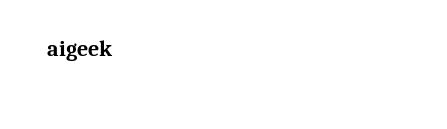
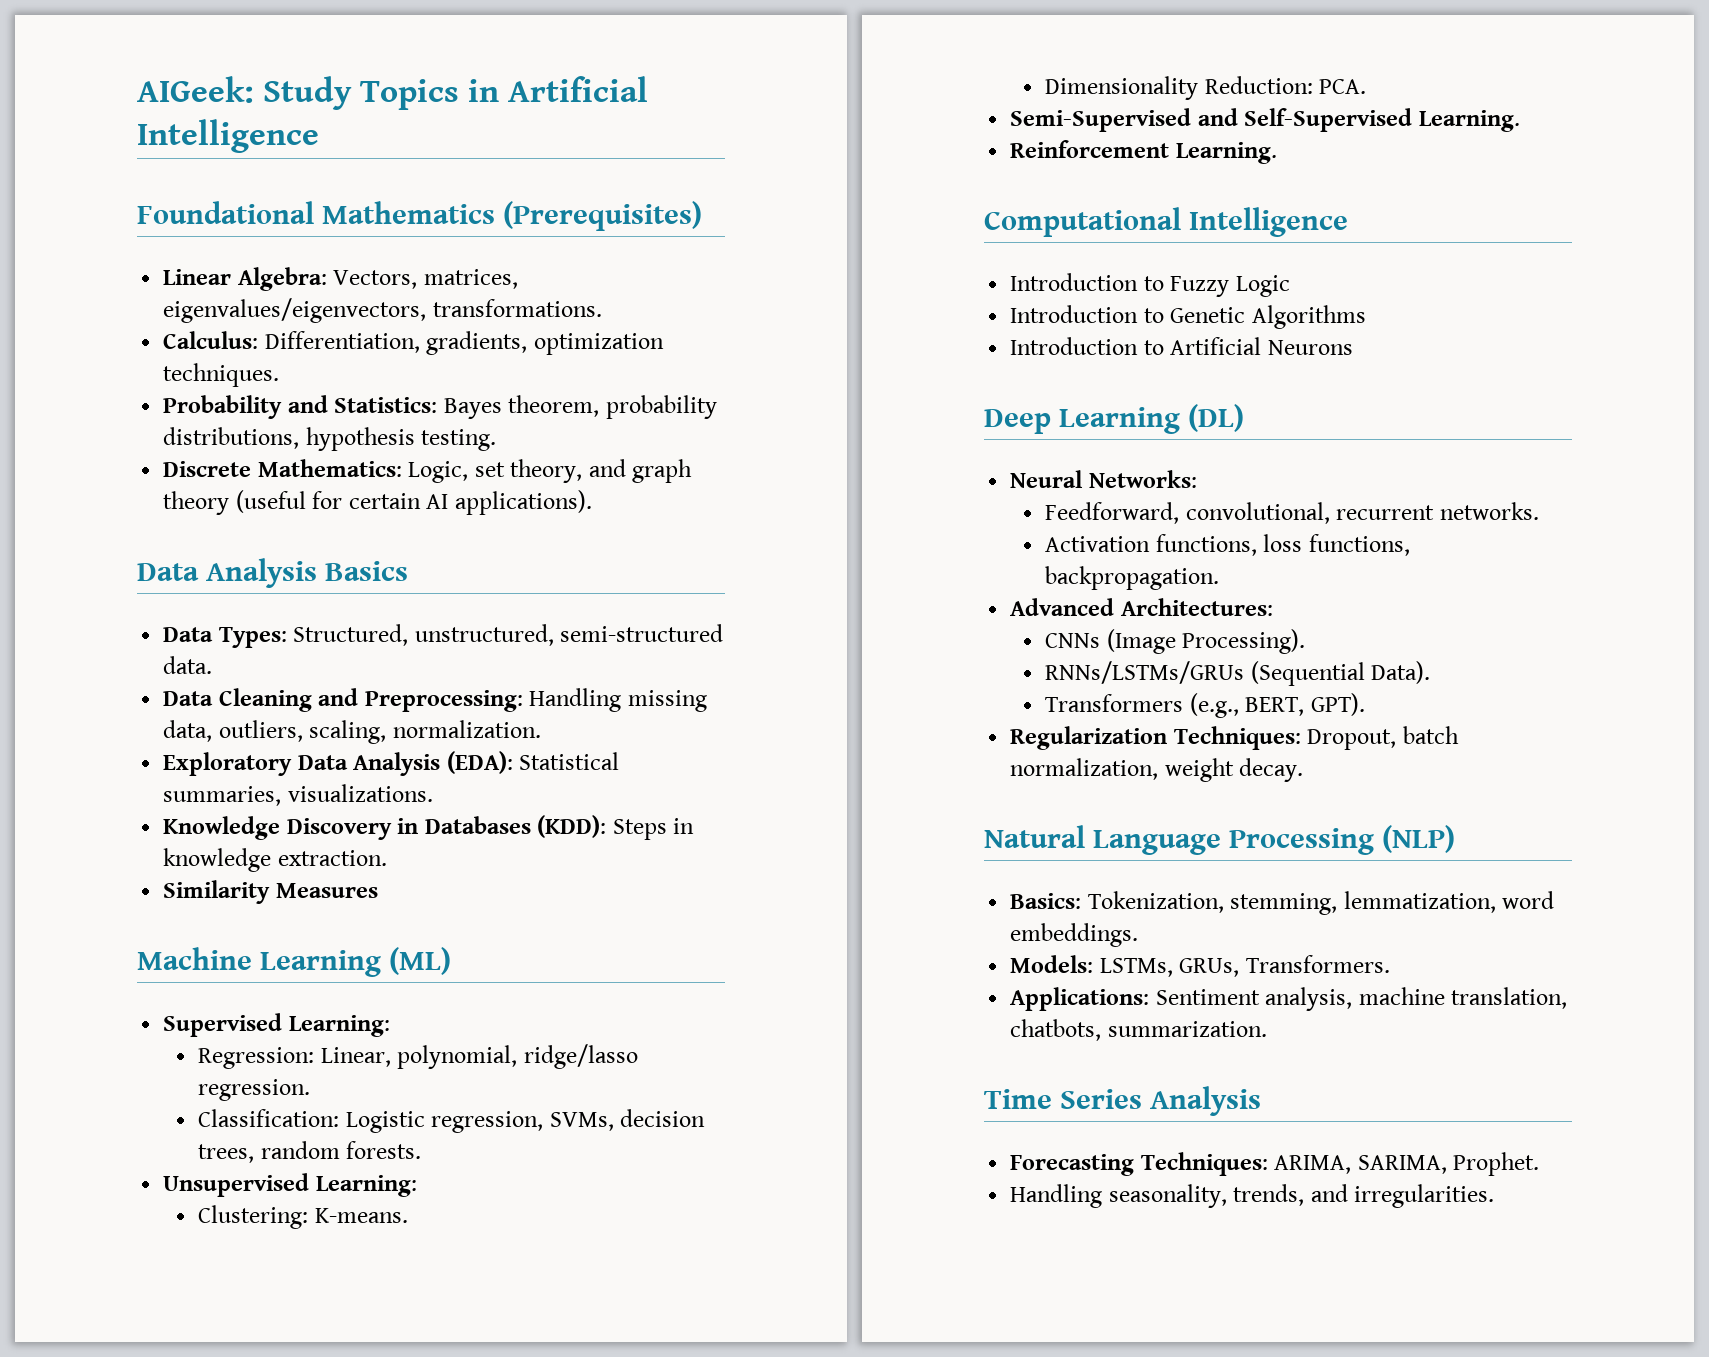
[47,40,113,61] aigeek -> [137,76,649,110] [137,119,319,153] [137,201,703,231] [163,267,518,291] [163,298,602,323] [163,331,664,355] [163,363,280,387] [163,395,717,419] [163,427,497,451] [163,459,693,483] [163,490,592,515] [137,558,409,588] [163,624,724,648] [163,656,213,674] [163,688,707,712] [163,720,541,744] [163,751,620,776] [163,784,433,806] [163,815,695,840] [163,848,387,872] [163,880,378,904] [137,947,452,977] [163,1013,390,1037] [198,1044,638,1069] [198,1079,311,1101] [198,1109,706,1133] [198,1141,422,1163] [163,1173,417,1197] [198,1205,408,1229] [1045,76,1367,100] [1010,108,1520,132] [1010,140,1277,164] [984,207,1349,237] [1010,273,1290,297] [1010,305,1366,329] [1010,337,1353,355] [984,404,1245,434] [1010,470,1197,488] [1045,502,1539,524] [1045,534,1410,556] [1045,566,1220,590] [1010,598,1273,616] [1045,629,1306,654] [1045,661,1431,686] [1045,693,1365,718] [1010,726,1459,750] [1010,758,1304,782] [984,825,1456,855] [1010,891,1555,915] [1010,923,1139,947] [1010,955,1390,977] [1010,987,1568,1011] [1010,1019,1267,1041] [984,1086,1262,1116] [1010,1152,1540,1176] [1010,1184,1495,1208] AIGeek: Study Topics in Artificial Intelligence // Foundational Mathematics (Prerequisites) // Linear Algebra: Vectors, matrices, eigenvalues/eigenvectors, transformations. // Calculus: Differentiation, gradients, optimization techniques. // Probability and Statistics: Bayes theorem, probability distributions, hypothesis testing. // Discrete Mathematics: Logic, set theory, and graph theory (useful for certain AI applications). // Data Analysis Basics // Data Types: Structured, unstructured, semi-structured data. // Data Cleaning and Preprocessing: Handling missing data, outliers, scaling, normalization. // Exploratory Data Analysis (EDA): Statistical summaries, visualizations. // Knowledge Discovery in Databases (KDD): Steps in knowledge extraction. // Similarity Measures // Machine Learning (ML) // Supervised Learning: // Regression: Linear, polynomial, ridge/lasso regression. // Classification: Logistic regression, SVMs, decision trees, random forests. // Unsupervised Learning: // Clustering: K-means. // Dimensionality Reduction: PCA. // Semi-Supervised and Self-Supervised Learning. // Reinforcement Learning. // Computational Intelligence // Introduction to Fuzzy Logic // Introduction to Genetic Algorithms // Introduction to Artificial Neurons // Deep Learning (DL) // Neural Networks: // Feedforward, convolutional, recurrent networks. // Activation functions, loss functions, backpropagation. // Advanced Architectures: // CNNs (Image Processing). // RNNs/LSTMs/GRUs (Sequential Data). // Transformers (e.g., BERT, GPT). // Regularization Techniques: Dropout, batch normalization, weight decay. // Natural Language Processing (NLP) // Basics: Tokenization, stemming, lemmatization, word embeddings. // Models: LSTMs, GRUs, Transformers. // Applications: Sentiment analysis, machine translation, chatbots, summarization. // Time Series Analysis // Forecasting Techniques: ARIMA, SARIMA, Prophet. // Handling seasonality, trends, and irregularities.

